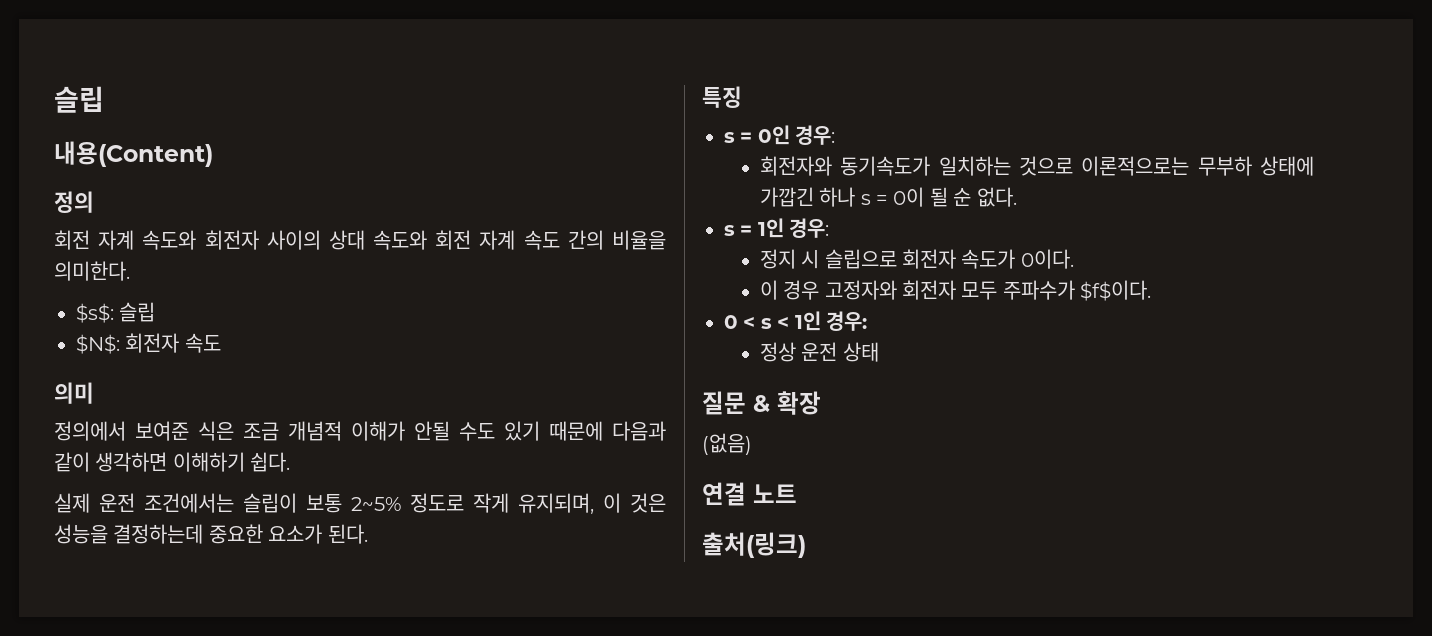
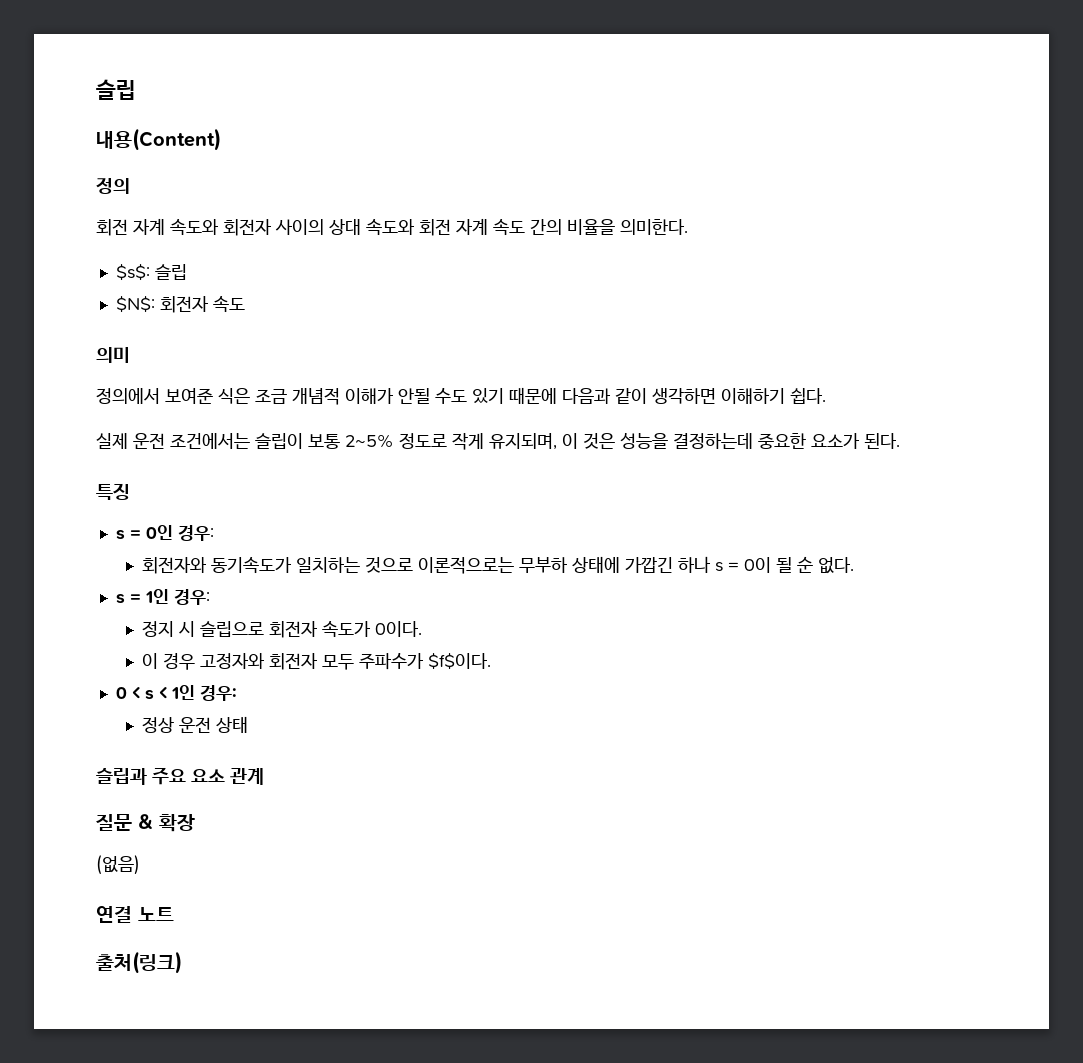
(879, 352) none -> [96,767,265,785] // 슬립과 주요 요소 관계

